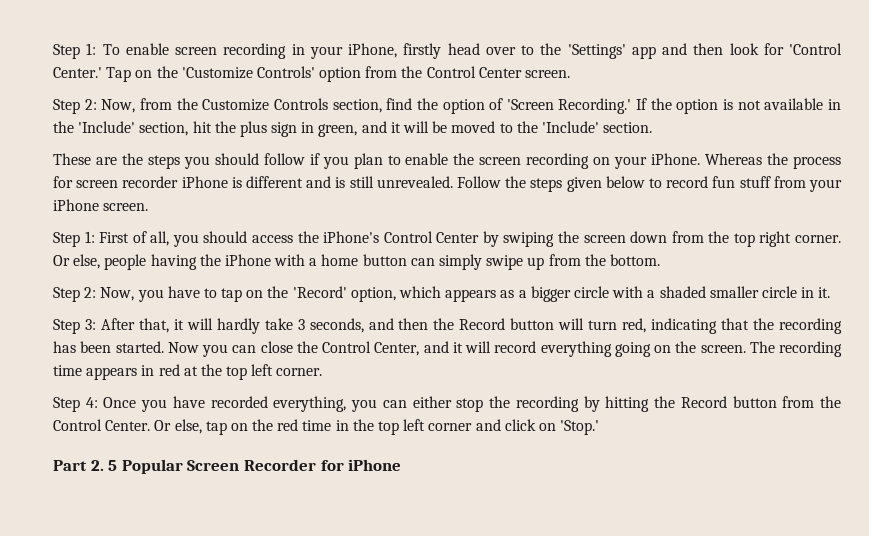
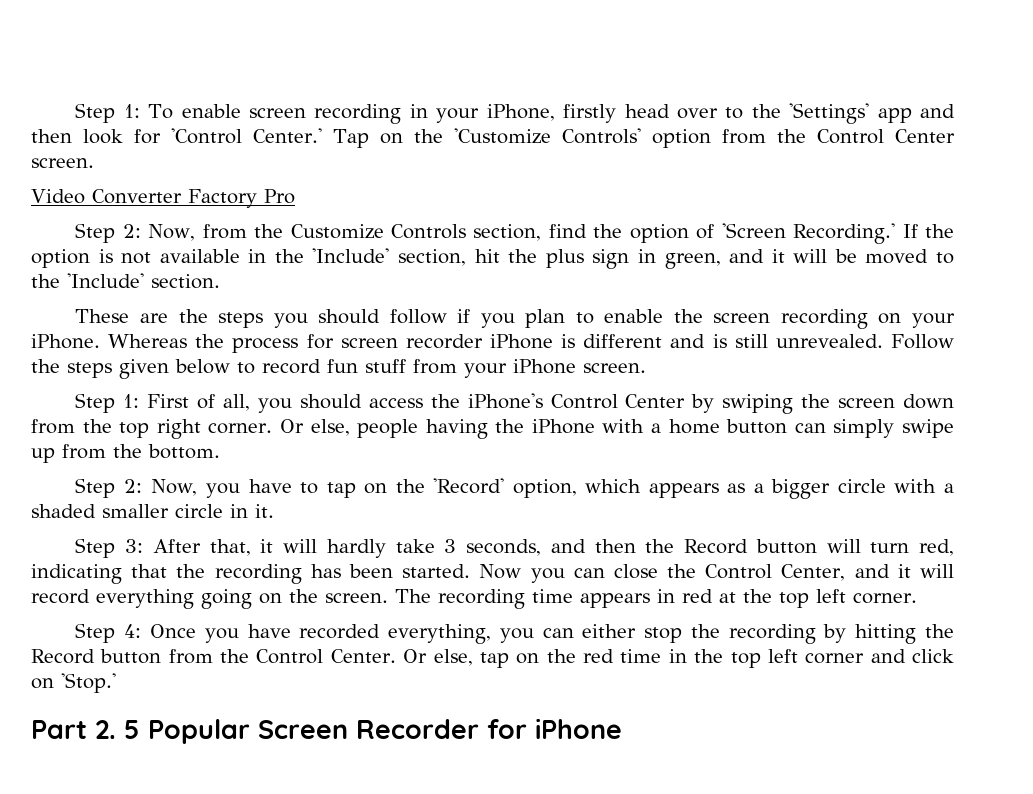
(571, 74) none -> [31,189,295,208] // Video Converter Factory Pro

